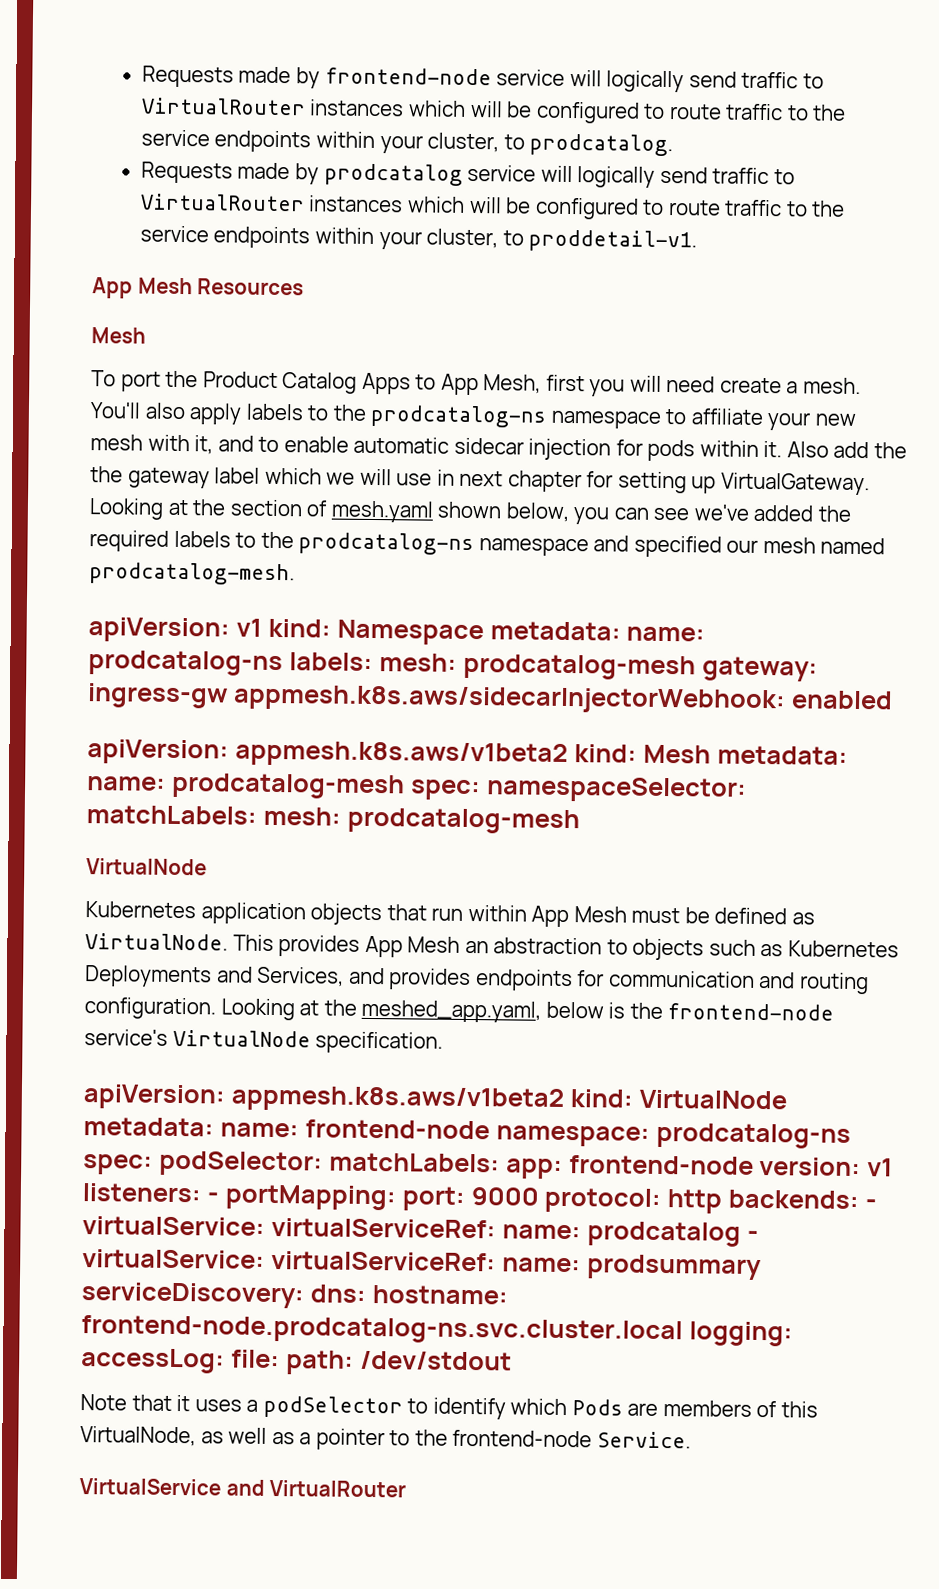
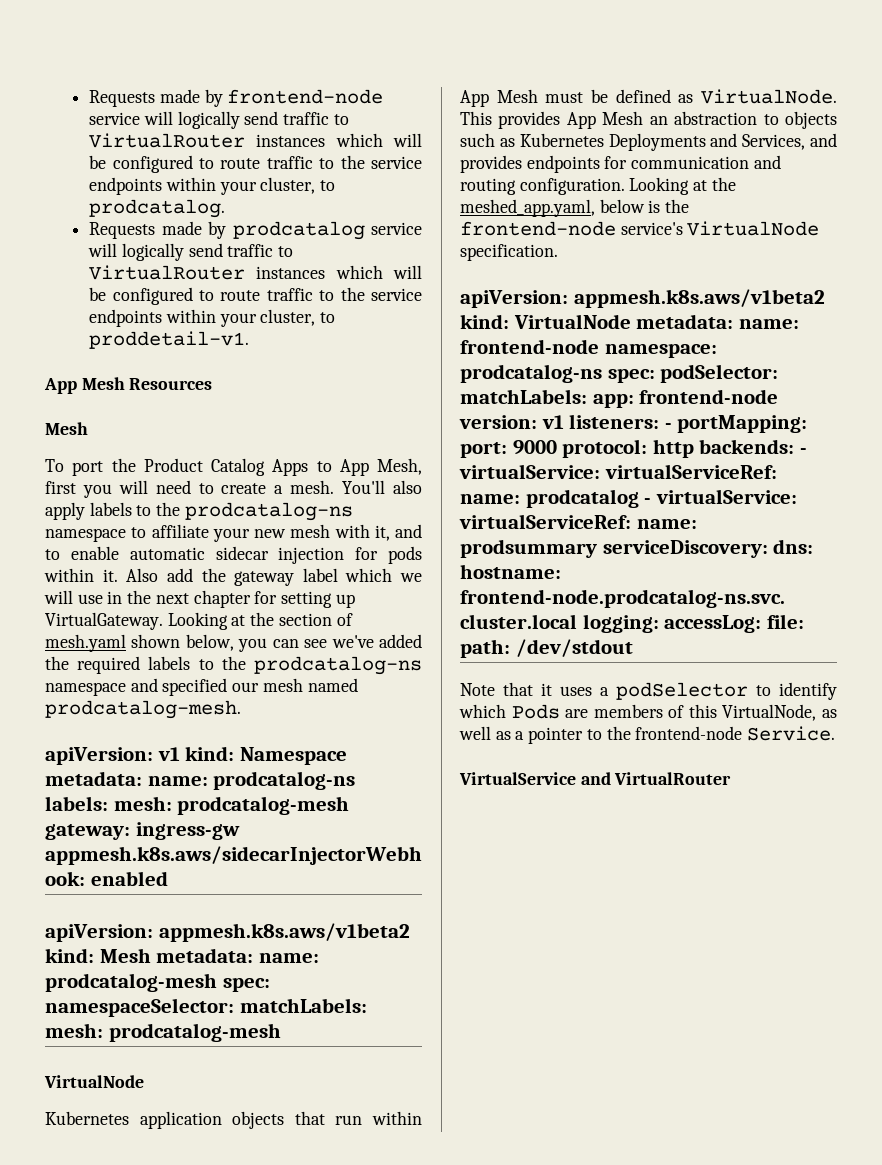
(716, 384) none -> [198,483,214,494] to
[90,466,123,483] the -> (226, 575) none
(455, 477) none -> [127,590,152,604] the

